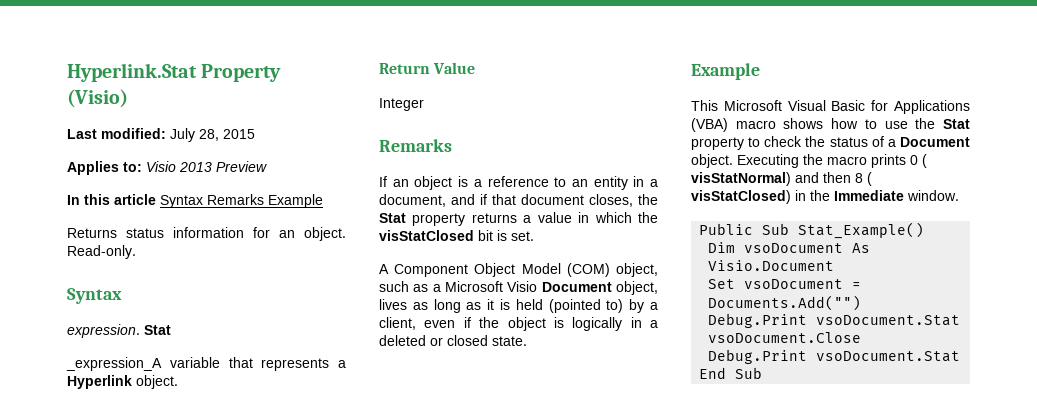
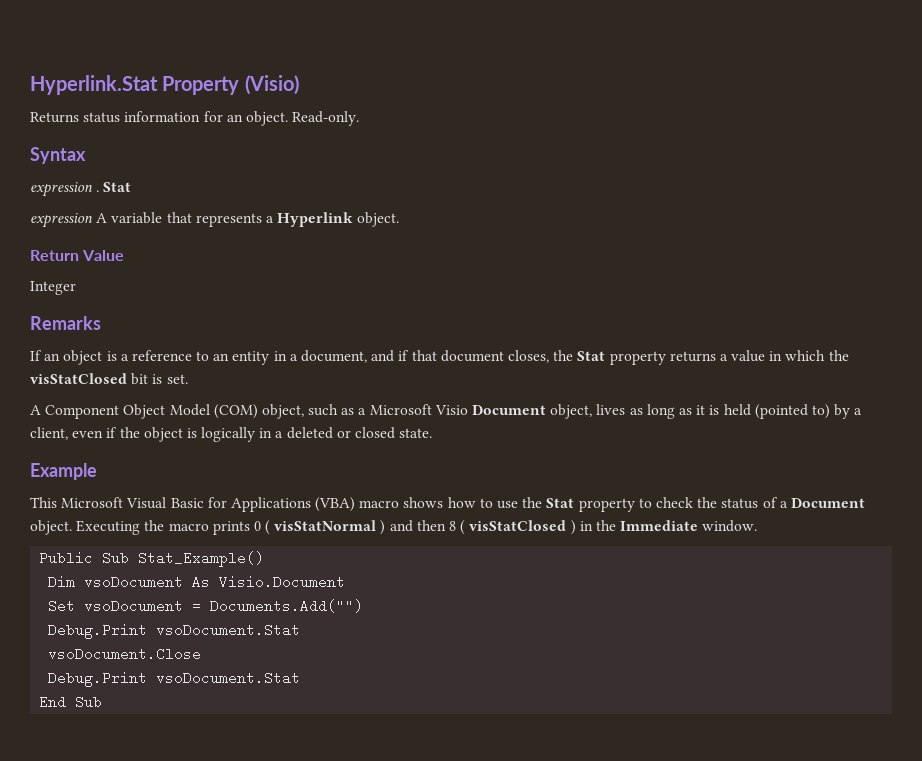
[67,128,255,142] [67,161,267,175] [67,194,323,208] // Last modified: July 28, 2015 // Applies to: Visio 2013 Preview // In this article Syntax Remarks Example -> (299, 85) none
[67,324,140,338] expression. -> [30,182,100,197] expression .
[66,357,162,371] _expression_A -> [30,213,108,228] expression A
[691,172,791,186] visStatNormal) -> [274,520,386,535] visStatNormal )
[691,190,791,204] visStatClosed) -> [469,520,576,535] visStatClosed )

